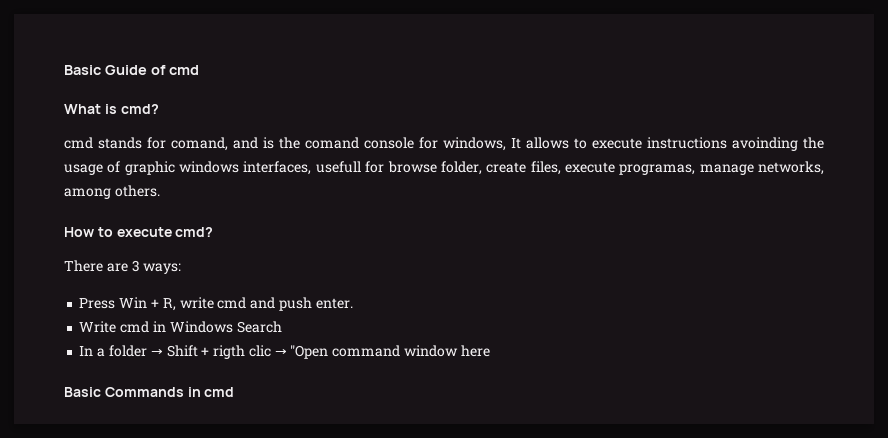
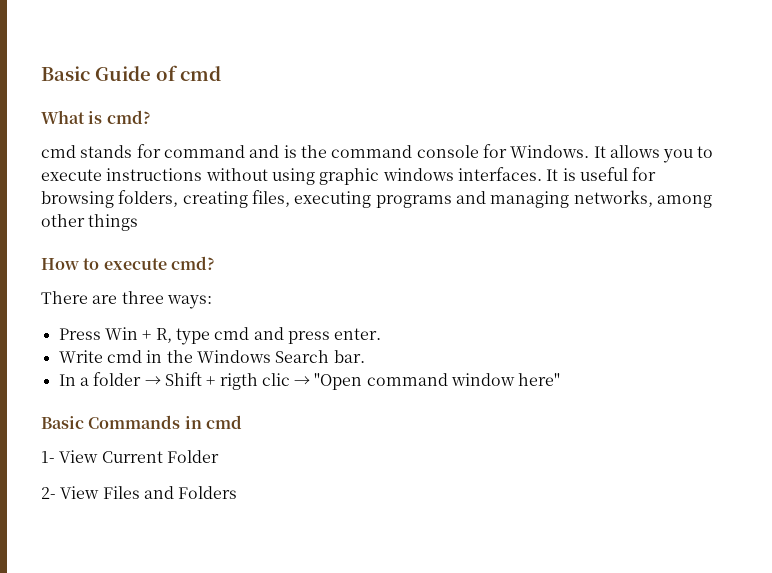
[171,137,228,151] comand, -> [163,145,245,158] command
[305,137,359,149] comand -> [331,145,413,158] command
[443,137,506,151] windows, -> [510,145,590,158] Windows.
(569, 143) none -> [663,149,694,163] you
[732,137,824,151] [64,161,824,175] [64,185,160,199] avoinding the usage of graphic windows interfaces, usefull for browse folder, create files, execute programas, manage networks, among others. -> [205,167,657,185] [41,190,712,208] [41,214,139,231] without using graphic windows interfaces. It is useful for browsing folders, creating files, executing programs and managing networks, among other things
[131,260,140,272] 3 -> [121,291,164,304] three
[179,297,214,309] write -> [175,328,210,345] type
[278,297,312,311] push -> [287,331,330,344] press
(166, 326) none -> [166,350,193,363] the
(282, 327) none -> [333,350,365,363] bar.
[460,345,490,357] here -> [518,373,561,386] here"
(235, 392) none -> [41,450,219,463] [41,486,238,499] // 1- View Current Folder // 2- View Files and Folders

